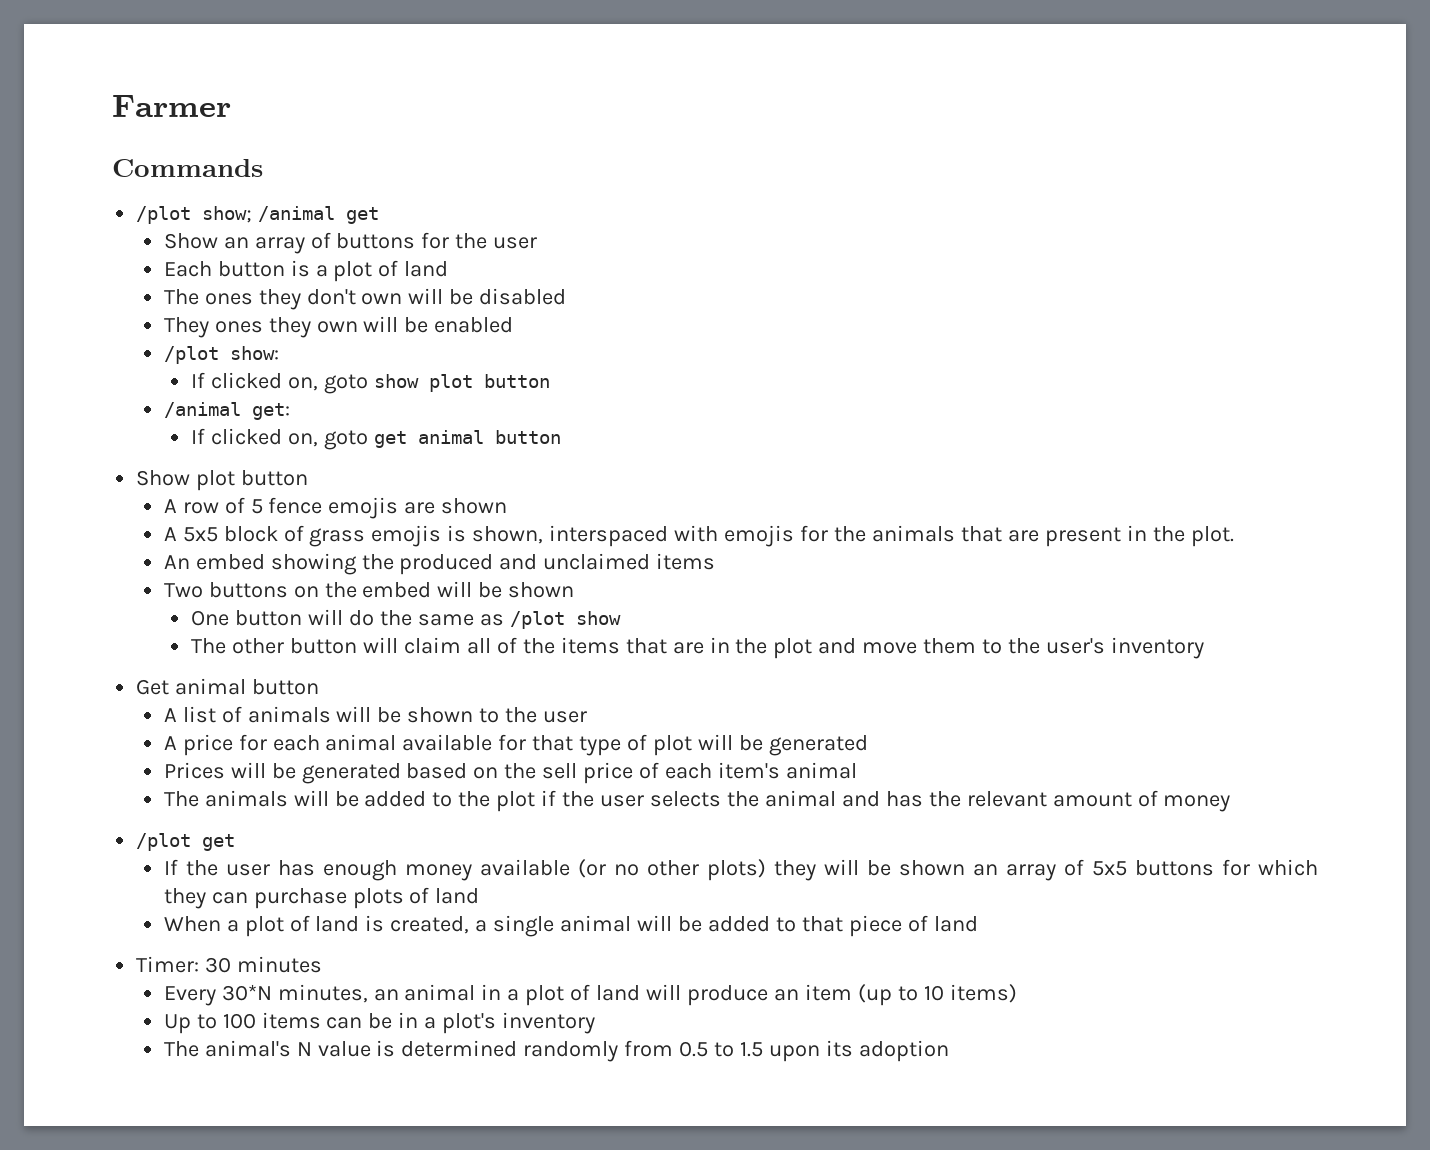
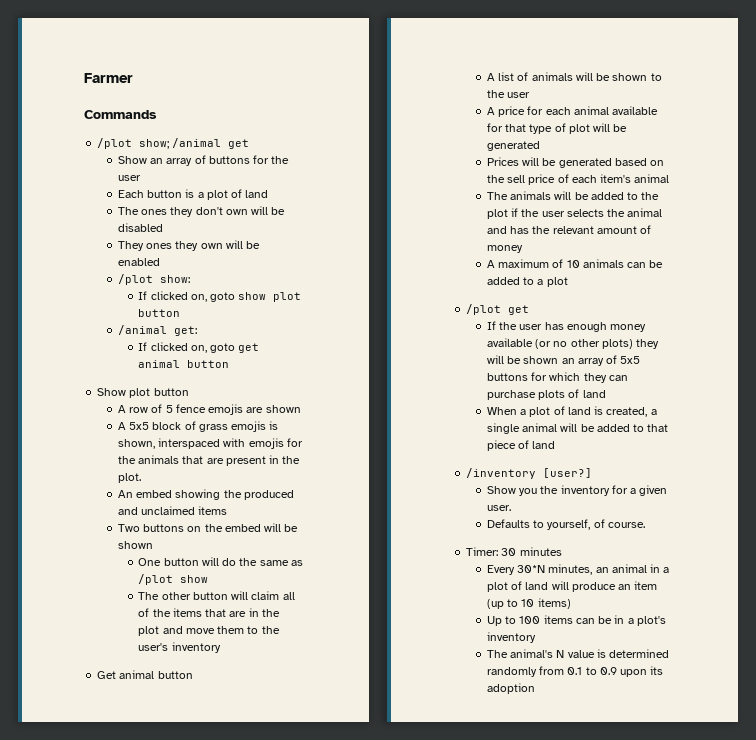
(1231, 803) none -> [486,259,664,268] [486,277,568,287] // A maximum of 10 animals can be added to a plot
(978, 924) none -> [466,468,593,479] [486,485,668,496] [486,505,511,511] [486,519,645,530] // /inventory [user?] // Show you the inventory for a given user. // Defaults to yourself, of course.
[679,1041,764,1057] 0.5 to 1.5 -> [567,667,617,675] 0.1 to 0.9

